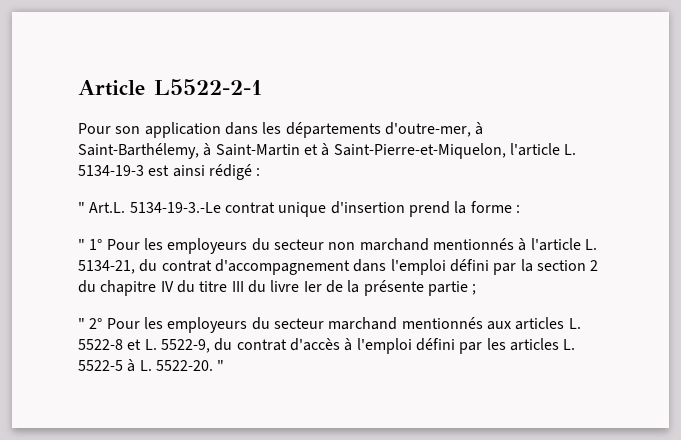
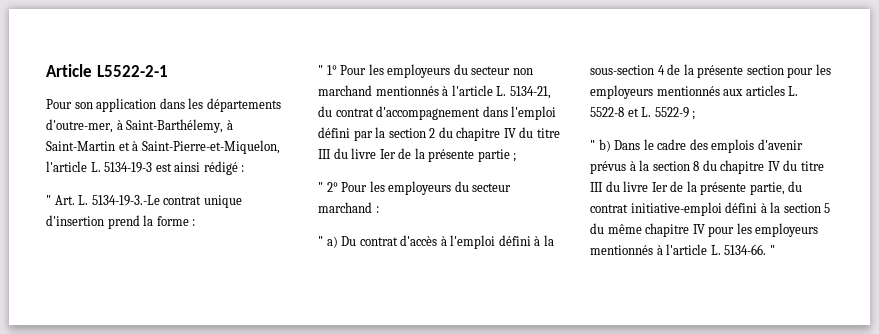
[89,202,126,213] Art.L. -> [54,195,89,205] Art. L.
(398, 323) none -> [375,206,379,213] [318,235,554,249] [590,64,831,78] [590,85,653,99] : // " a) Du contrat d'accès à l'emploi défini à la sous-section 4 de la présente section pour les employeurs
[160,338,576,354] [78,359,213,372] 5522-9, du contrat d'accès à l'emploi défini par les articles L. 5522-5 à L. 5522-20. -> [654,107,696,120] [590,139,803,153] [590,160,824,174] [590,181,803,195] [590,202,831,216] [590,223,819,237] [590,244,767,255] 5522-9 ; // " b) Dans le cadre des emplois d'avenir prévus à la section 8 du chapitre IV du titre III du livre Ier de la présente partie, du contrat initiative-emploi défini à la section 5 du même chapitre IV pour les employeurs mentionnés à l'article L. 5134-66.

